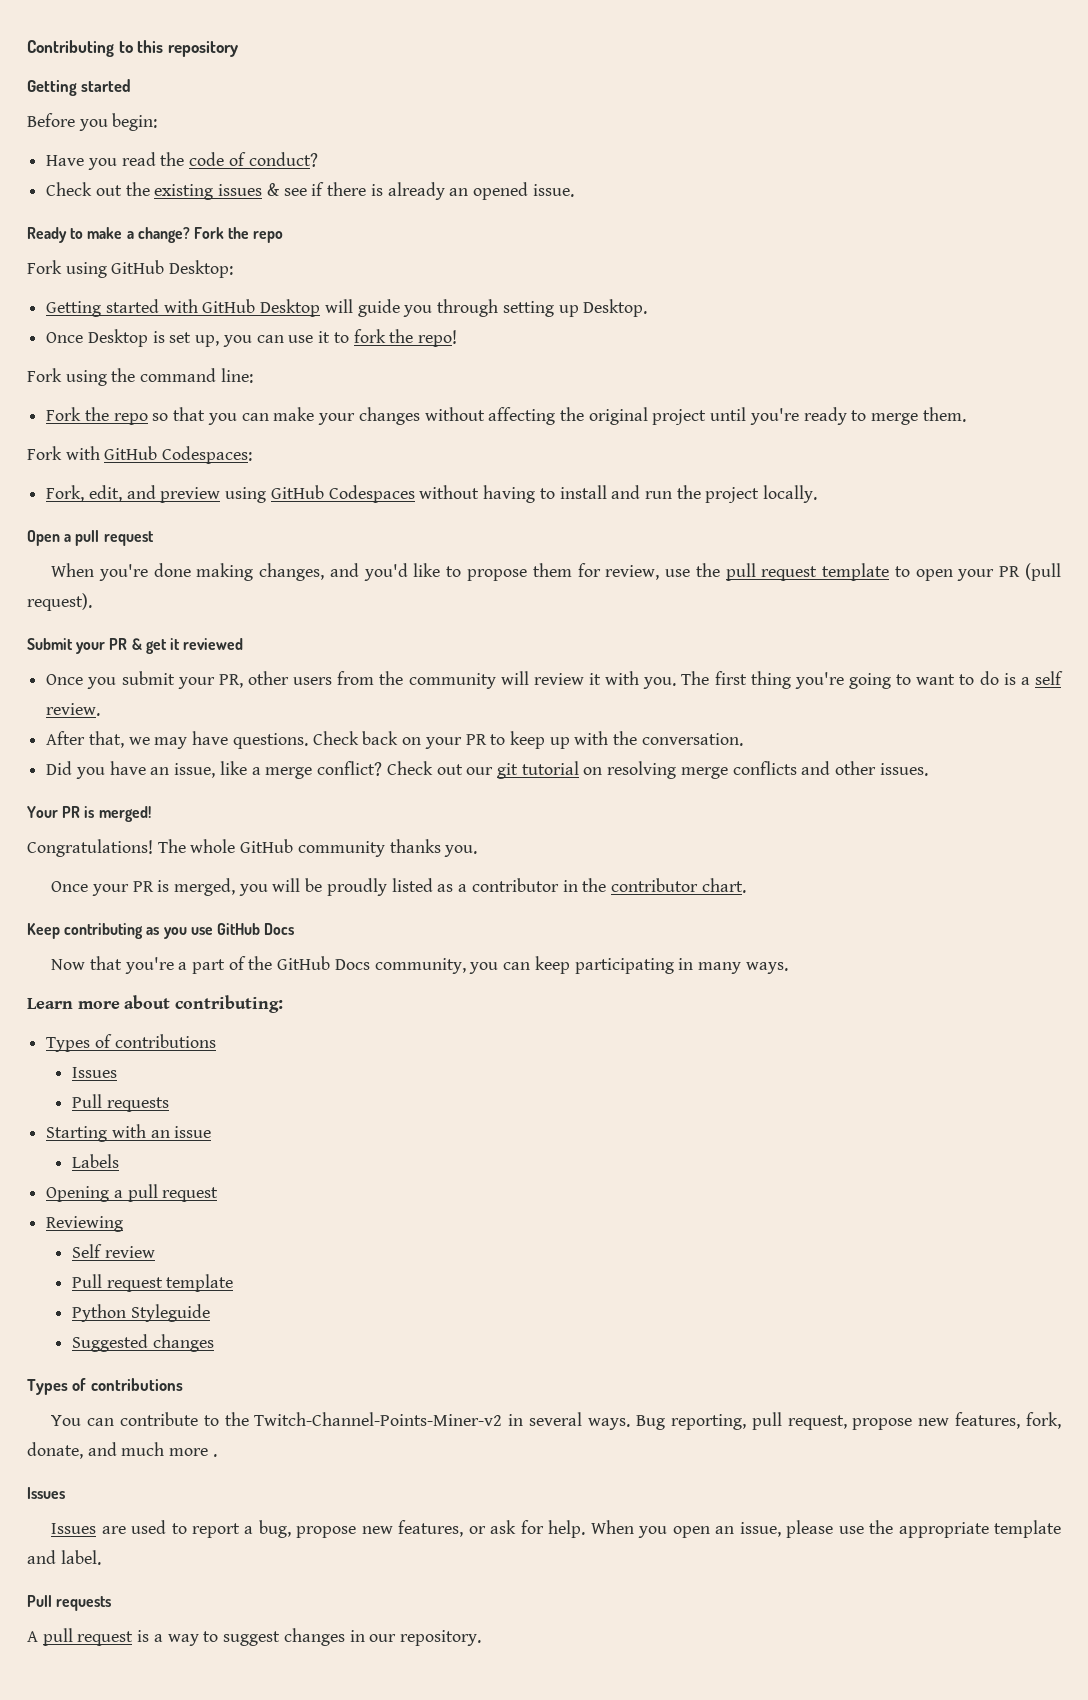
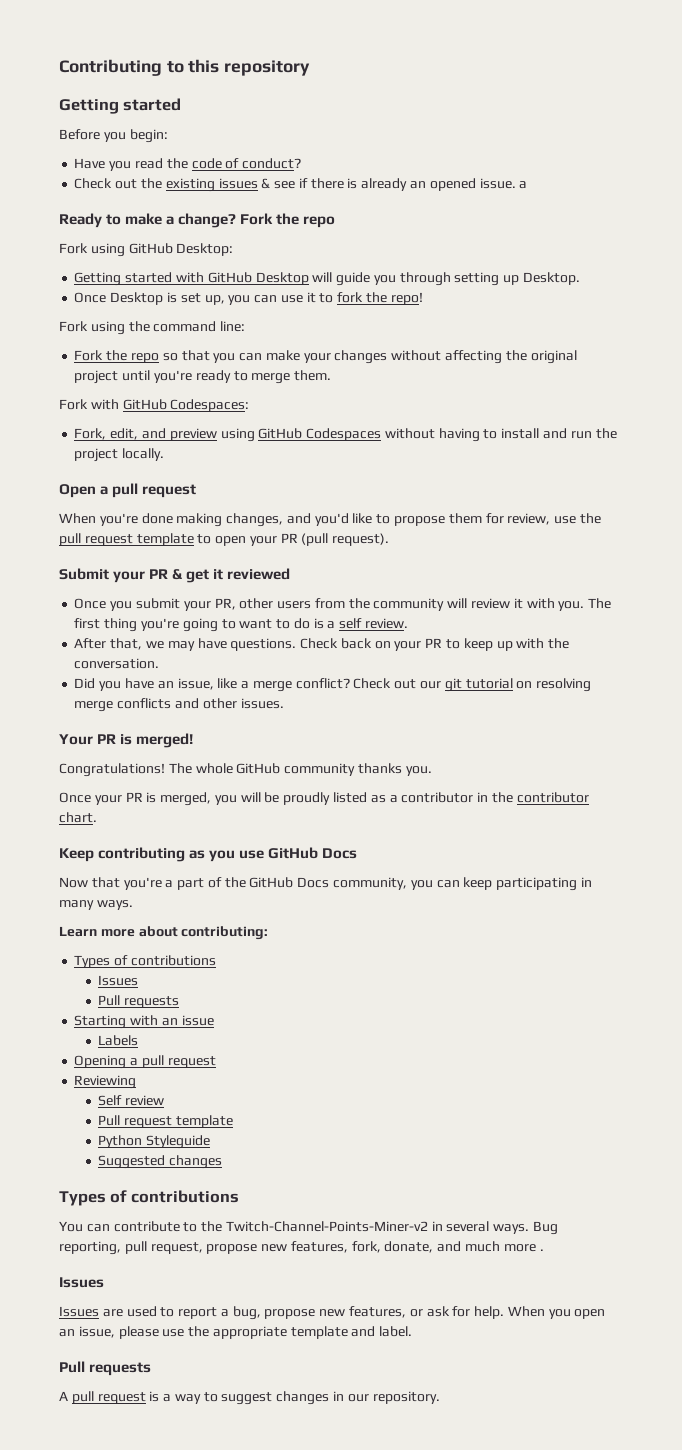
(574, 190) none -> [519,181,528,189] a

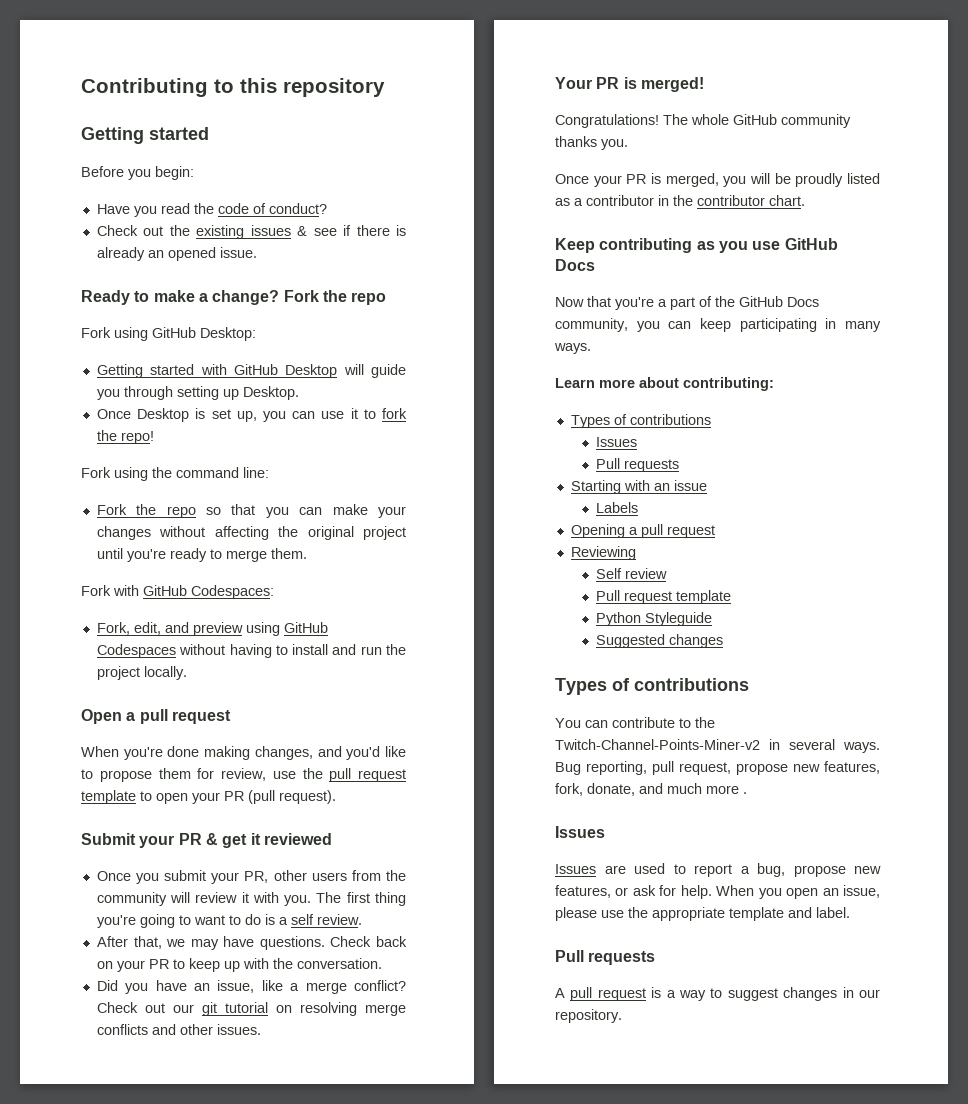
[519,181,528,189] a -> (257, 252) none

